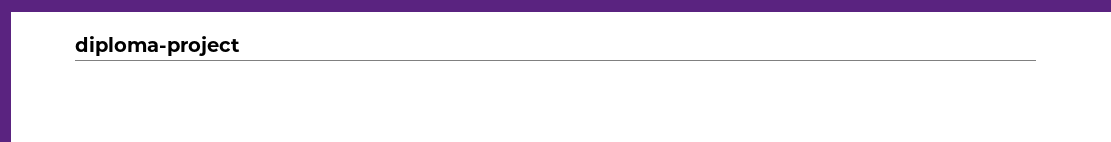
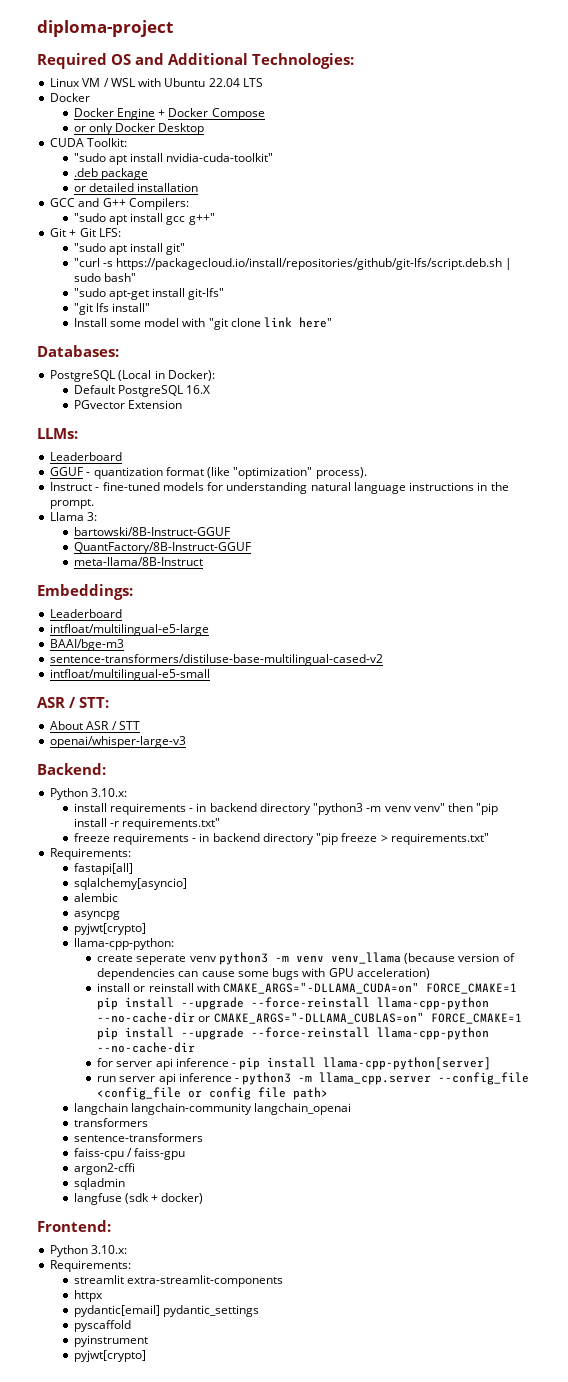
(240, 46) none -> [37,53,355,69] [50,78,263,87] [50,93,91,102] [73,108,265,120] [73,123,205,135] [50,138,128,147] [73,153,274,165] [73,168,148,180] [73,183,199,192] [50,198,189,210] [73,213,215,225] [50,228,121,237] [73,243,186,255] [73,258,513,270] [73,273,136,282] [73,288,225,300] [73,303,151,315] [73,317,333,330] [37,345,119,357] [50,370,215,382] [73,385,211,397] [73,400,182,409] [37,428,78,439] [50,452,123,461] [50,467,367,479] [50,482,509,494] [50,499,95,509] [50,512,98,521] [73,527,230,536] [73,542,251,554] [73,557,203,566] [37,584,133,600] [50,609,123,618] [50,624,210,636] [50,639,125,651] [50,654,384,666] [50,669,211,681] [37,697,110,708] [50,721,140,730] [50,736,187,748] [37,763,106,775] [50,788,128,800] [73,803,499,815] [73,818,221,830] [73,833,489,845] [50,848,132,860] [73,863,133,875] [73,878,187,890] [73,893,118,902] [73,911,120,920] [73,923,146,935] [73,938,174,950] [97,952,515,965] [97,968,430,980] [97,982,518,994] [97,997,490,1010] [97,1012,522,1024] [97,1027,490,1040] [97,1042,196,1053] [97,1057,492,1070] [97,1072,530,1085] [97,1087,329,1100] [73,1103,352,1115] [73,1118,148,1127] [73,1133,203,1142] [73,1148,186,1160] [73,1163,135,1175] [73,1178,125,1190] [73,1193,204,1205] [37,1220,111,1232] [50,1245,128,1257] [50,1260,132,1272] [73,1275,283,1287] [73,1290,103,1302] [73,1305,259,1317] [73,1320,131,1332] [73,1335,148,1347] [73,1350,146,1362] // Required OS and Additional Technologies: // Linux VM / WSL with Ubuntu 22.04 LTS // Docker // Docker Engine + Docker Compose // or only Docker Desktop // CUDA Toolkit: // "sudo apt install nvidia-cuda-toolkit" // .deb package // or detailed installation // GCC and G++ Compilers: // "sudo apt install gcc g++" // Git + Git LFS: // "sudo apt install git" // "curl -s https://packagecloud.io/install/repositories/github/git-lfs/script.deb.sh | sudo bash" // "sudo apt-get install git-lfs" // "git lfs install" // Install some model with "git clone link here" // Databases: // PostgreSQL (Local in Docker): // Default PostgreSQL 16.X // PGvector Extension // LLMs: // Leaderboard // GGUF - quantization format (like "optimization" process). // Instruct - fine-tuned models for understanding natural language instructions in the prompt. // Llama 3: // bartowski/8B-Instruct-GGUF // QuantFactory/8B-Instruct-GGUF // meta-llama/8B-Instruct // Embeddings: // Leaderboard // intfloat/multilingual-e5-large // BAAI/bge-m3 // sentence-transformers/distiluse-base-multilingual-cased-v2 // intfloat/multilingual-e5-small // ASR / STT: // About ASR / STT // openai/whisper-large-v3 // Backend: // Python 3.10.x: // install requirements - in backend directory "python3 -m venv venv" then "pip install -r requirements.txt" // freeze requirements - in backend directory "pip freeze > requirements.txt" // Requirements: // fastapi[all] // sqlalchemy[asyncio] // alembic // asyncpg // pyjwt[crypto] // llama-cpp-python: // create seperate venv python3 -m venv venv_llama (because version of dependencies can cause some bugs with GPU acceleration) // install or reinstall with CMAKE_ARGS="-DLLAMA_CUDA=on" FORCE_CMAKE=1 pip install --upgrade --force-reinstall llama-cpp-python --no-cache-dir or CMAKE_ARGS="-DLLAMA_CUBLAS=on" FORCE_CMAKE=1 pip install --upgrade --force-reinstall llama-cpp-python --no-cache-dir // for server api inference - pip install llama-cpp-python[server] // run server api inference - python3 -m llama_cpp.server --config_file <config_file or config file path> // langchain langchain-community langchain_openai // transformers // sentence-transformers // faiss-cpu / faiss-gpu // argon2-cffi // sqladmin // langfuse (sdk + docker) // Frontend: // Python 3.10.x: // Requirements: // streamlit extra-streamlit-components // httpx // pydantic[email] pydantic_settings // pyscaffold // pyinstrument // pyjwt[crypto]

